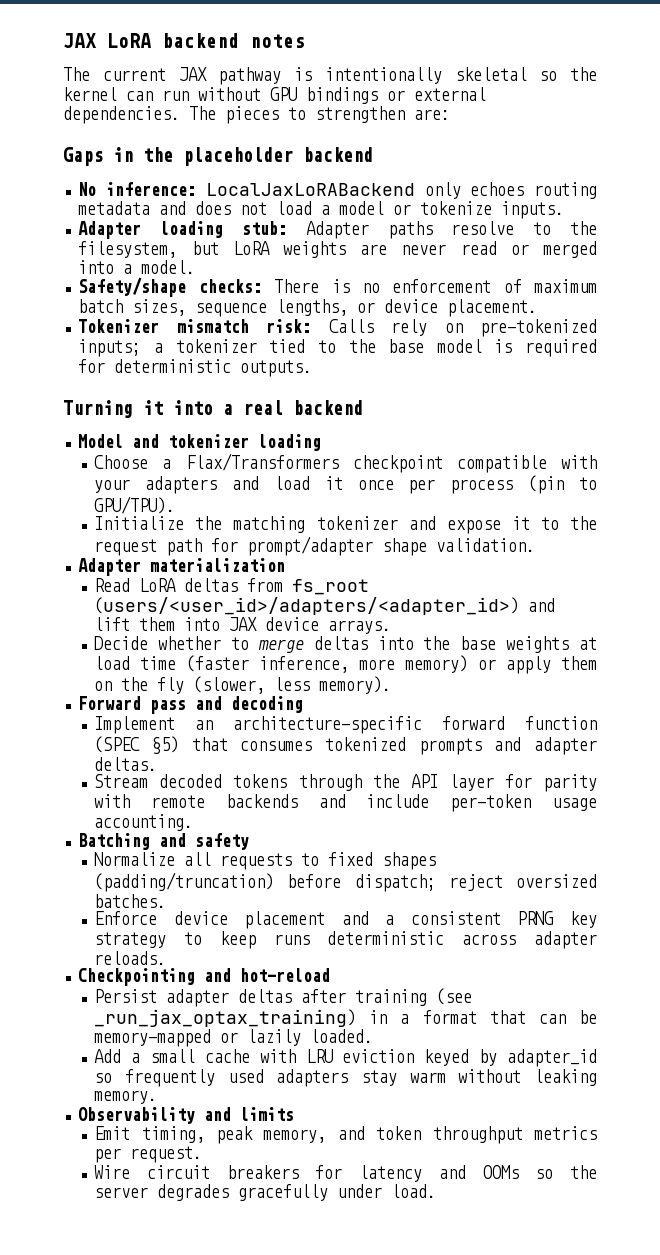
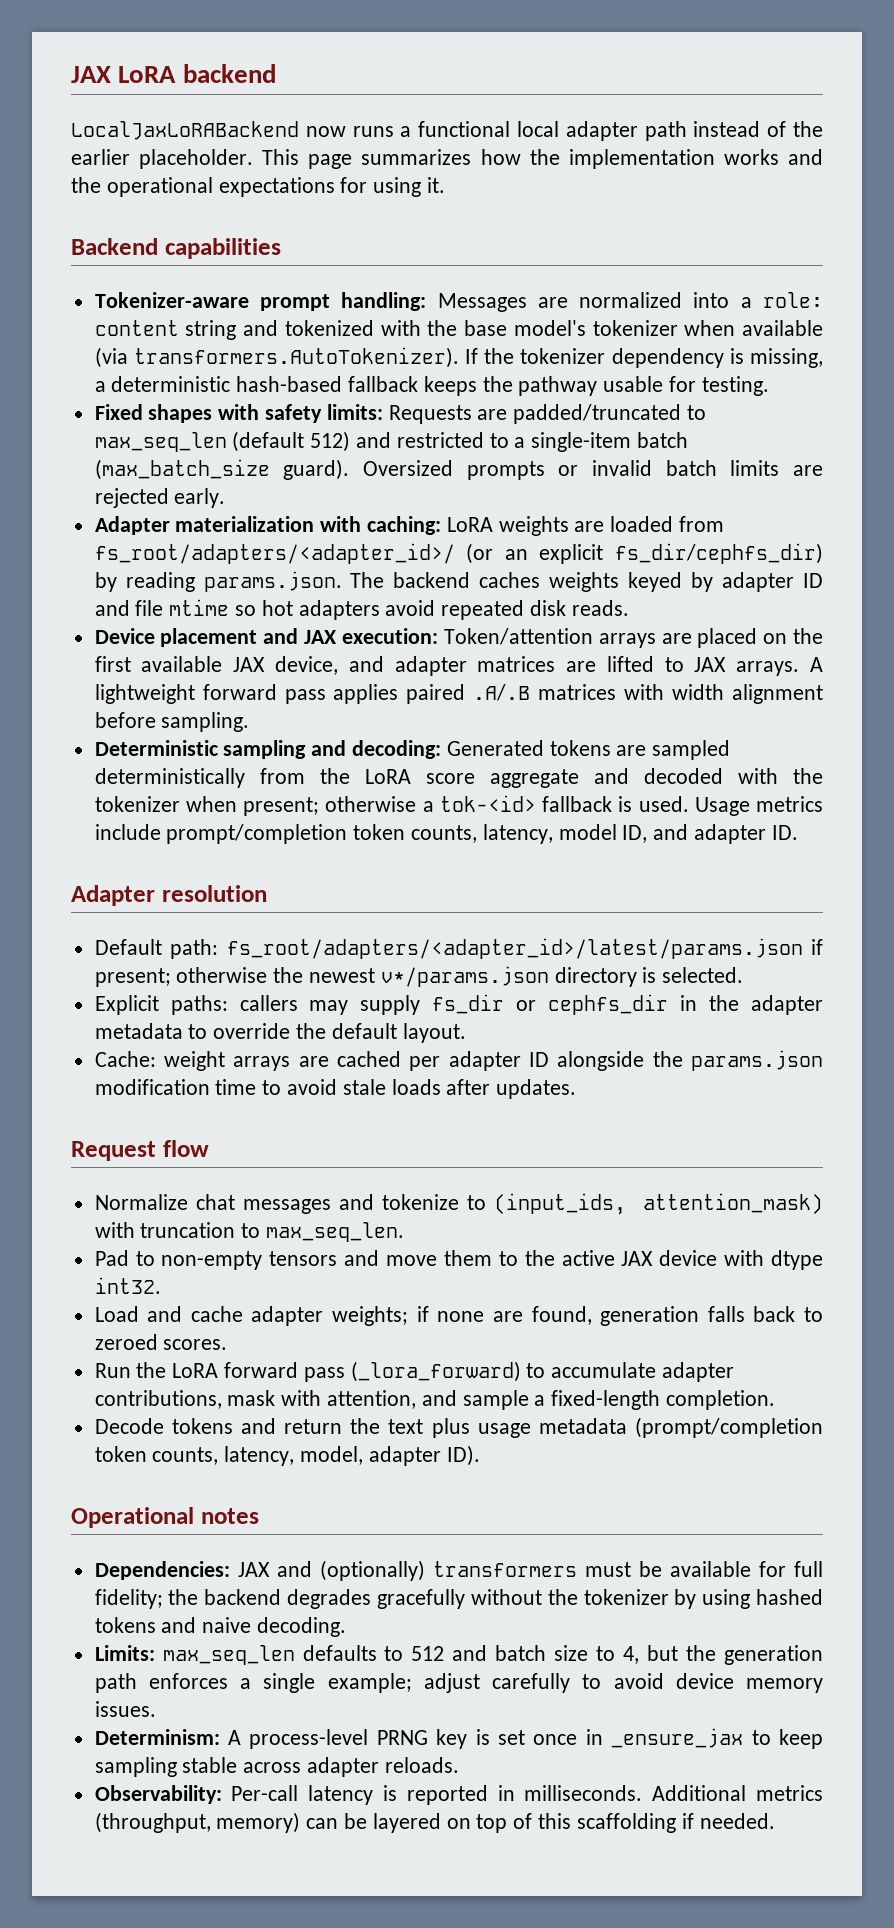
[250,34,305,48] [63,67,597,85] [63,87,486,104] [63,106,450,124] [63,147,373,166] [78,182,598,199] [78,201,565,219] [78,221,598,239] [78,241,597,258] [78,260,196,274] [78,277,597,297] [78,299,538,317] [78,319,597,337] [78,339,597,357] [78,359,313,377] [63,400,363,418] [78,434,322,451] [94,453,597,473] [94,475,597,494] [94,496,176,514] [94,516,597,534] [94,536,536,556] [78,558,286,576] [94,578,370,595] [94,597,556,615] [94,617,392,634] [94,636,597,653] [94,655,597,674] [94,676,392,694] [78,696,304,714] [94,716,597,734] [94,736,597,755] [94,757,158,771] [94,774,597,792] [94,794,597,812] [94,814,194,831] [78,833,250,850] [94,852,437,870] [94,872,597,892] [94,894,167,908] [94,911,597,929] [94,931,597,949] [94,951,167,965] [78,968,331,986] [94,988,473,1007] [94,1009,597,1027] [94,1029,374,1047] [94,1049,597,1067] [94,1069,597,1087] [94,1090,158,1104] [78,1107,295,1124] [94,1126,597,1144] [94,1146,203,1163] [94,1165,597,1182] [94,1184,437,1201] notes // The current JAX pathway is intentionally skeletal so the kernel can run without GPU bindings or external dependencies. The pieces to strengthen are: // Gaps in the placeholder backend // No inference: LocalJaxLoRABackend only echoes routing metadata and does not load a model or tokenize inputs. // Adapter loading stub: Adapter paths resolve to the filesystem, but LoRA weights are never read or merged into a model. // Safety/shape checks: There is no enforcement of maximum batch sizes, sequence lengths, or device placement. // Tokenizer mismatch risk: Calls rely on pre-tokenized inputs; a tokenizer tied to the base model is required for deterministic outputs. // Turning it into a real backend // Model and tokenizer loading // Choose a Flax/Transformers checkpoint compatible with your adapters and load it once per process (pin to GPU/TPU). // Initialize the matching tokenizer and expose it to the request path for prompt/adapter shape validation. // Adapter materialization // Read LoRA deltas from fs_root (users/<user_id>/adapters/<adapter_id>) and lift them into JAX device arrays. // Decide whether to merge deltas into the base weights at load time (faster inference, more memory) or apply them on the fly (slower, less memory). // Forward pass and decoding // Implement an architecture-specific forward function (SPEC §5) that consumes tokenized prompts and adapter deltas. // Stream decoded tokens through the API layer for parity with remote backends and include per-token usage accounting. // Batching and safety // Normalize all requests to fixed shapes (padding/truncation) before dispatch; reject oversized batches. // Enforce device placement and a consistent PRNG key strategy to keep runs deterministic across adapter reloads. // Checkpointing and hot-reload // Persist adapter deltas after training (see _run_jax_optax_training) in a format that can be memory-mapped or lazily loaded. // Add a small cache with LRU eviction keyed by adapter_id so frequently used adapters stay warm without leaking memory. // Observability and limits // Emit timing, peak memory, and token throughput metrics per request. // Wire circuit breakers for latency and OOMs so the server degrades gracefully under load. -> [71,121,823,141] [71,149,823,169] [71,177,446,197] [71,238,281,259] [94,292,824,312] [94,320,824,340] [94,347,824,368] [94,376,769,396] [94,404,707,424] [94,431,689,452] [94,459,824,480] [94,488,226,508] [94,516,725,536] [94,543,823,564] [94,571,823,592] [94,599,629,620] [94,628,824,648] [94,656,823,676] [94,684,824,704] [94,712,250,732] [94,740,731,760] [94,768,823,788] [94,795,823,816] [94,824,798,844] [71,885,267,906] [94,938,824,959] [94,966,744,987] [94,994,823,1015] [94,1023,466,1043] [94,1050,823,1071] [94,1079,577,1099] [71,1140,209,1161] [94,1193,823,1215] [94,1222,405,1242] [94,1250,824,1270] [94,1277,161,1294] [94,1306,823,1326] [94,1334,228,1350] [94,1361,735,1382] [94,1390,776,1410] [94,1417,823,1438] [94,1445,480,1466] [71,1507,259,1528] [94,1560,823,1581] [94,1589,823,1609] [94,1617,347,1637] [94,1645,823,1665] [94,1673,824,1693] [94,1701,156,1717] [94,1728,823,1749] [94,1757,459,1777] [94,1785,823,1805] [94,1812,775,1833] // LocalJaxLoRABackend now runs a functional local adapter path instead of the earlier placeholder. This page summarizes how the implementation works and the operational expectations for using it. // Backend capabilities // Tokenizer-aware prompt handling: Messages are normalized into a role: content string and tokenized with the base model's tokenizer when available (via transformers.AutoTokenizer). If the tokenizer dependency is missing, a deterministic hash-based fallback keeps the pathway usable for testing. // Fixed shapes with safety limits: Requests are padded/truncated to max_seq_len (default 512) and restricted to a single-item batch (max_batch_size guard). Oversized prompts or invalid batch limits are rejected early. // Adapter materialization with caching: LoRA weights are loaded from fs_root/adapters/<adapter_id>/ (or an explicit fs_dir/cephfs_dir) by reading params.json. The backend caches weights keyed by adapter ID and file mtime so hot adapters avoid repeated disk reads. // Device placement and JAX execution: Token/attention arrays are placed on the first available JAX device, and adapter matrices are lifted to JAX arrays. A lightweight forward pass applies paired .A/.B matrices with width alignment before sampling. // Deterministic sampling and decoding: Generated tokens are sampled deterministically from the LoRA score aggregate and decoded with the tokenizer when present; otherwise a tok-<id> fallback is used. Usage metrics include prompt/completion token counts, latency, model ID, and adapter ID. // Adapter resolution // Default path: fs_root/adapters/<adapter_id>/latest/params.json if present; otherwise the newest v*/params.json directory is selected. // Explicit paths: callers may supply fs_dir or cephfs_dir in the adapter metadata to override the default layout. // Cache: weight arrays are cached per adapter ID alongside the params.json modification time to avoid stale loads after updates. // Request flow // Normalize chat messages and tokenize to (input_ids, attention_mask) with truncation to max_seq_len. // Pad to non-empty tensors and move them to the active JAX device with dtype int32. // Load and cache adapter weights; if none are found, generation falls back to zeroed scores. // Run the LoRA forward pass (_lora_forward) to accumulate adapter contributions, mask with attention, and sample a fixed-length completion. // Decode tokens and return the text plus usage metadata (prompt/completion token counts, latency, model, adapter ID). // Operational notes // Dependencies: JAX and (optionally) transformers must be available for full fidelity; the backend degrades gracefully without the tokenizer by using hashed tokens and naive decoding. // Limits: max_seq_len defaults to 512 and batch size to 4, but the generation path enforces a single example; adjust carefully to avoid device memory issues. // Determinism: A process-level PRNG key is set once in _ensure_jax to keep sampling stable across adapter reloads. // Observability: Per-call latency is reported in milliseconds. Additional metrics (throughput, memory) can be layered on top of this scaffolding if needed.

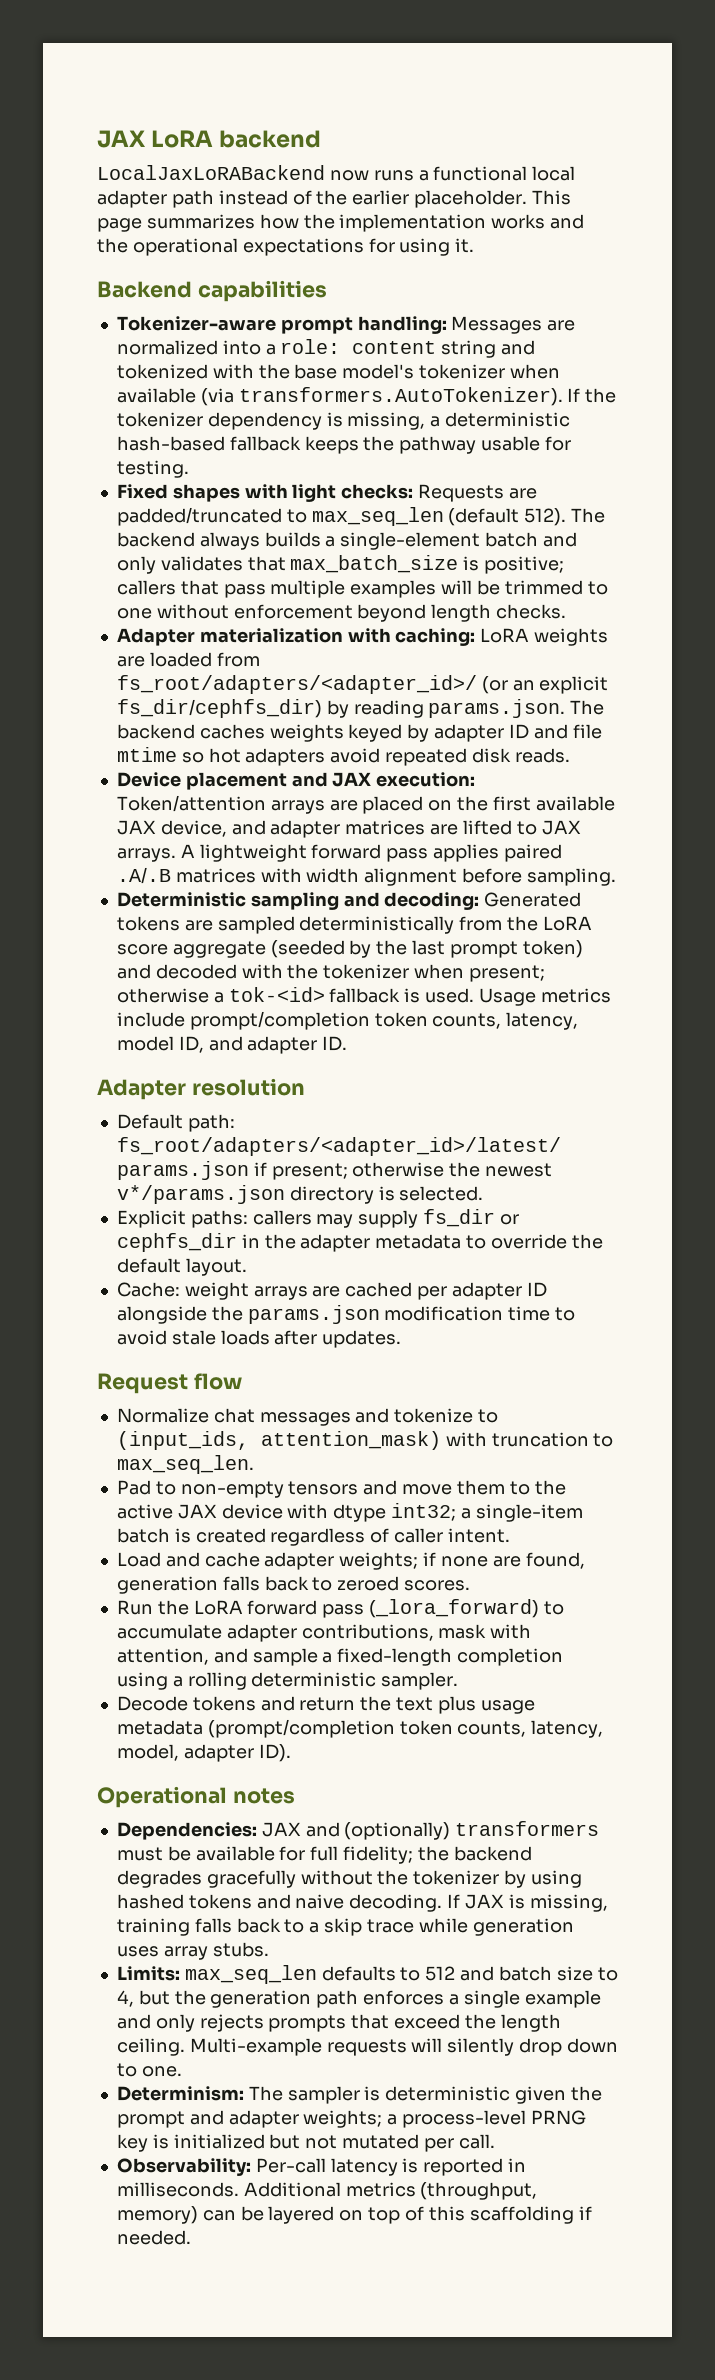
[265,404,383,423] safety limits: -> [292,484,414,502] light checks:
[310,431,689,452] [94,459,824,480] [94,488,226,508] 512) and restricted to a single-item batch (max_batch_size guard). Oversized prompts or invalid batch limits are rejected early. -> [524,508,606,526] [116,532,577,550] [116,555,565,574] [116,580,608,598] [116,604,567,622] 512). The backend always builds a single-element batch and only validates that max_batch_size is positive; callers that pass multiple examples will be trimmed to one without enforcement beyond length checks.
(579, 778) none -> [270,940,583,958] (seeded by the last prompt token)
[94,1277,161,1294] int32. -> [391,1503,583,1522] [116,1528,510,1546] int32; a single-item batch is created regardless of caller intent.
[666,1390,776,1410] completion. -> [457,1648,564,1666] [116,1672,459,1690] completion using a rolling deterministic sampler.
(347, 1627) none -> [447,1894,608,1912] [116,1918,574,1936] [116,1942,269,1960] If JAX is missing, training falls back to a skip trace while generation uses array stubs.
[327,1673,824,1693] [94,1701,156,1717] [94,1728,823,1749] [94,1757,459,1777] example; adjust carefully to avoid device memory issues. // Determinism: A process-level PRNG key is set once in _ensure_jax to keep sampling stable across adapter reloads. -> [524,1990,601,2008] [116,2014,561,2032] [116,2038,618,2056] [116,2063,182,2077] [116,2086,602,2104] [116,2110,586,2128] [116,2134,495,2152] example and only rejects prompts that exceed the length ceiling. Multi-example requests will silently drop down to one. // Determinism: The sampler is deterministic given the prompt and adapter weights; a process-level PRNG key is initialized but not mutated per call.

